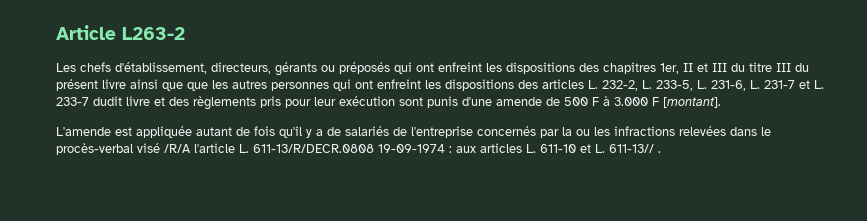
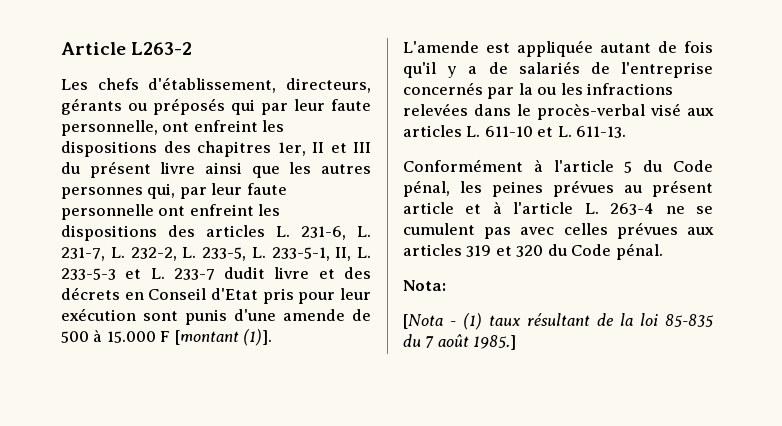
(412, 68) none -> [261,99,371,115] [61,120,158,136] par leur faute personnelle,
[749,62,809,72] titre III du -> (80, 168) none
[187,82,208,91] que -> (280, 172) none
[333,79,351,91] qui -> [147,183,287,199] [61,204,154,220] qui, par leur faute personnelle
[602,80,795,91] 232-2, L. 233-5, L. 231-6, L. 231-7 -> [301,226,371,240] [61,247,371,261] [61,268,116,280] 231-6, L. 231-7, L. 232-2, L. 233-5, L. 233-5-1, II, L. 233-5-3
[193,96,256,110] règlements -> [61,287,258,300] décrets en Conseil d'Etat
[592,96,721,108] F à 3.000 F [montant]. -> [93,329,273,346] à 15.000 F [montant (1)].
[164,143,452,153] /R/A l'article L. 611-13/R/DECR.0808 19-09-1974 : -> (681, 109) none
[609,144,661,153] 611-13// . -> [576,126,627,138] [403,159,713,173] [403,180,713,197] [403,201,713,215] [403,222,714,239] [403,243,663,260] [403,280,446,291] [403,313,714,330] [403,334,517,350] 611-13. // Conformément à l'article 5 du Code pénal, les peines prévues au présent article et à l'article L. 263-4 ne se cumulent pas avec celles prévues aux articles 319 et 320 du Code pénal. // Nota: // [Nota - (1) taux résultant de la loi 85-835 du 7 août 1985.]

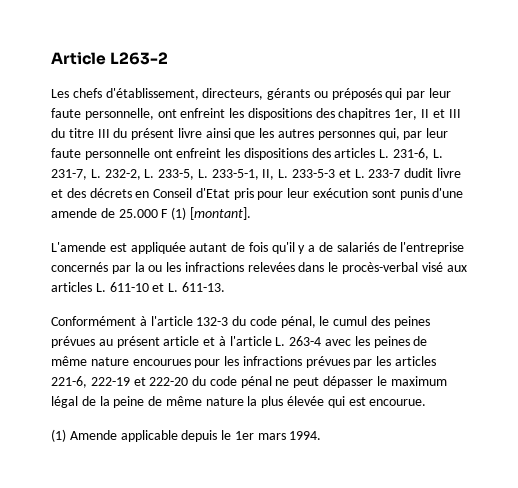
(80, 168) none -> [68,128,128,138] titre III du
[61,329,273,346] 500 à 15.000 F [montant (1)]. -> [118,207,251,220] 25.000 F (1) [montant].
[624,160,713,173] [403,180,482,197] 5 du Code pénal, les -> [196,316,391,328] 132-3 du code pénal, le cumul des
[665,206,713,214] [403,222,714,239] [403,243,663,260] [403,280,446,291] [403,313,714,330] [403,334,517,350] ne se cumulent pas avec celles prévues aux articles 319 et 320 du Code pénal. // Nota: // [Nota - (1) taux résultant de la loi 85-835 du 7 août 1985.] -> [325,336,428,348] [51,356,437,368] [51,376,447,388] [51,396,427,408] [51,429,322,442] avec les peines de même nature encourues pour les infractions prévues par les articles 221-6, 222-19 et 222-20 du code pénal ne peut dépasser le maximum légal de la peine de même nature la plus élevée qui est encourue. // (1) Amende applicable depuis le 1er mars 1994.

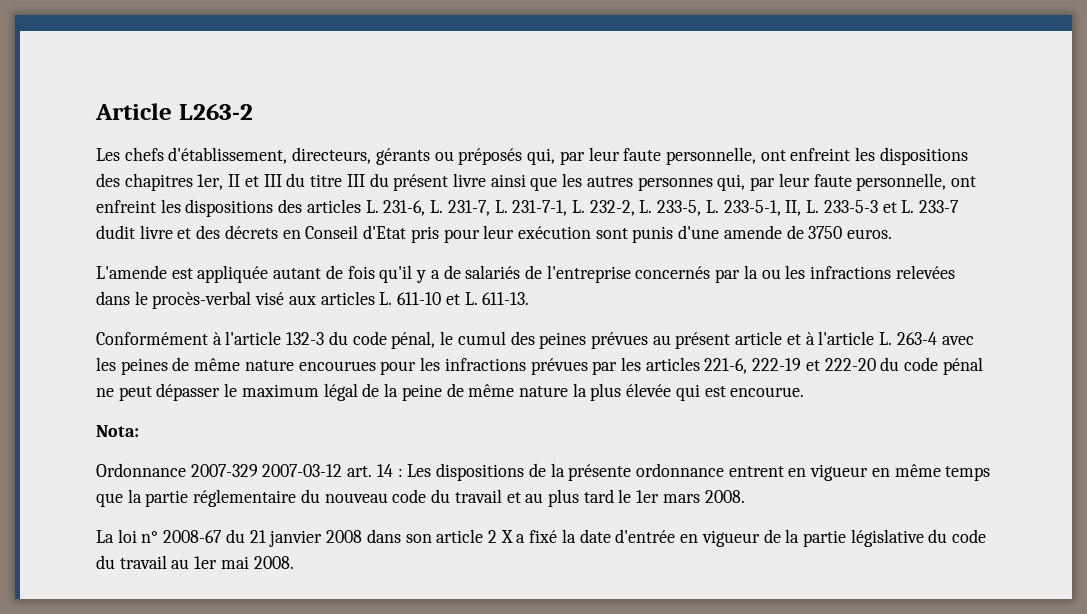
[385,88,403,100] qui -> [527,148,556,165] qui,
[84,148,150,160] personnelle -> [856,173,947,191] personnelle,
(101, 173) none -> [512,200,585,216] 231-7-1, L.
[118,207,251,220] 25.000 F (1) [montant]. -> [808,226,893,239] 3750 euros.
[51,429,322,442] (1) Amende applicable depuis le 1er mars 1994. -> [96,425,139,437] [96,463,991,481] [96,489,745,507] [96,529,987,547] [96,555,294,569] Nota: // Ordonnance 2007-329 2007-03-12 art. 14 : Les dispositions de la présente ordonnance entrent en vigueur en même temps que la partie réglementaire du nouveau code du travail et au plus tard le 1er mars 2008. // La loi n° 2008-67 du 21 janvier 2008 dans son article 2 X a fixé la date d'entrée en vigueur de la partie législative du code du travail au 1er mai 2008.

